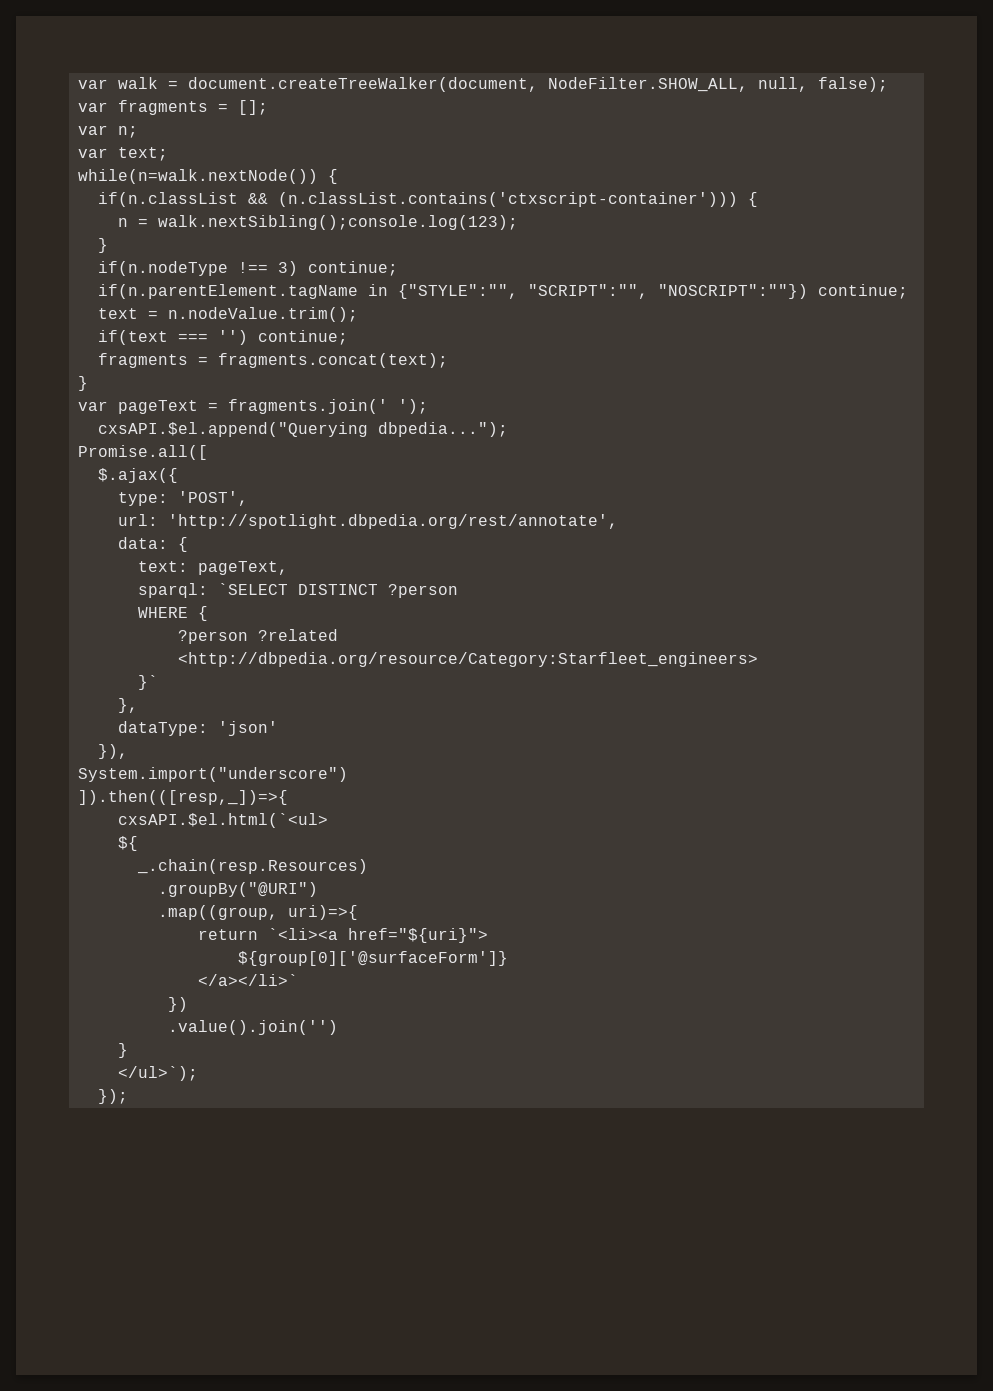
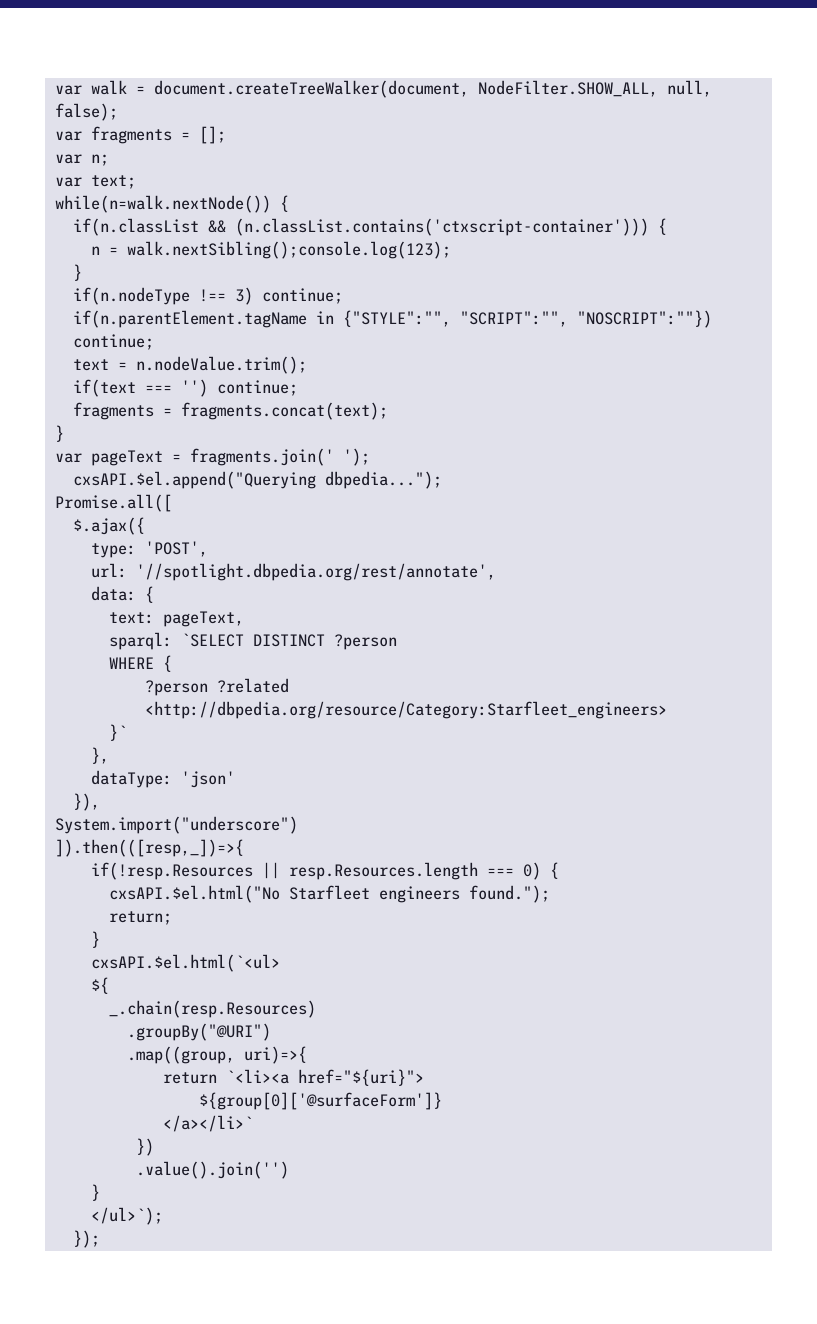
[168,514,619,529] 'http://spotlight.dbpedia.org/rest/annotate', -> [135,563,496,581] '//spotlight.dbpedia.org/rest/annotate',
(289, 797) none -> [90,862,559,880] [108,885,550,903] [108,911,172,925] [90,931,100,948] // if(!resp.Resources || resp.Resources.length === 0) { // cxsAPI.$el.html("No Starfleet engineers found."); // return; // }

